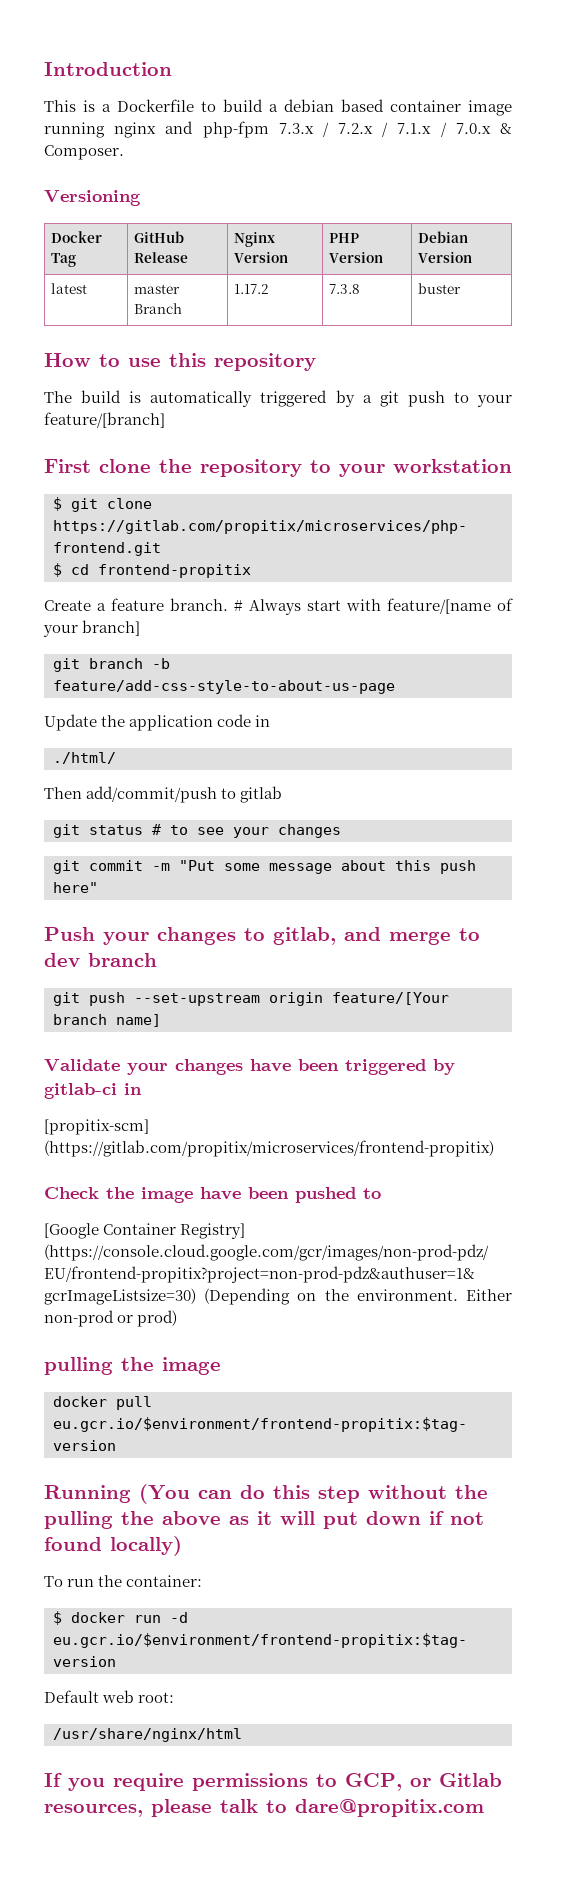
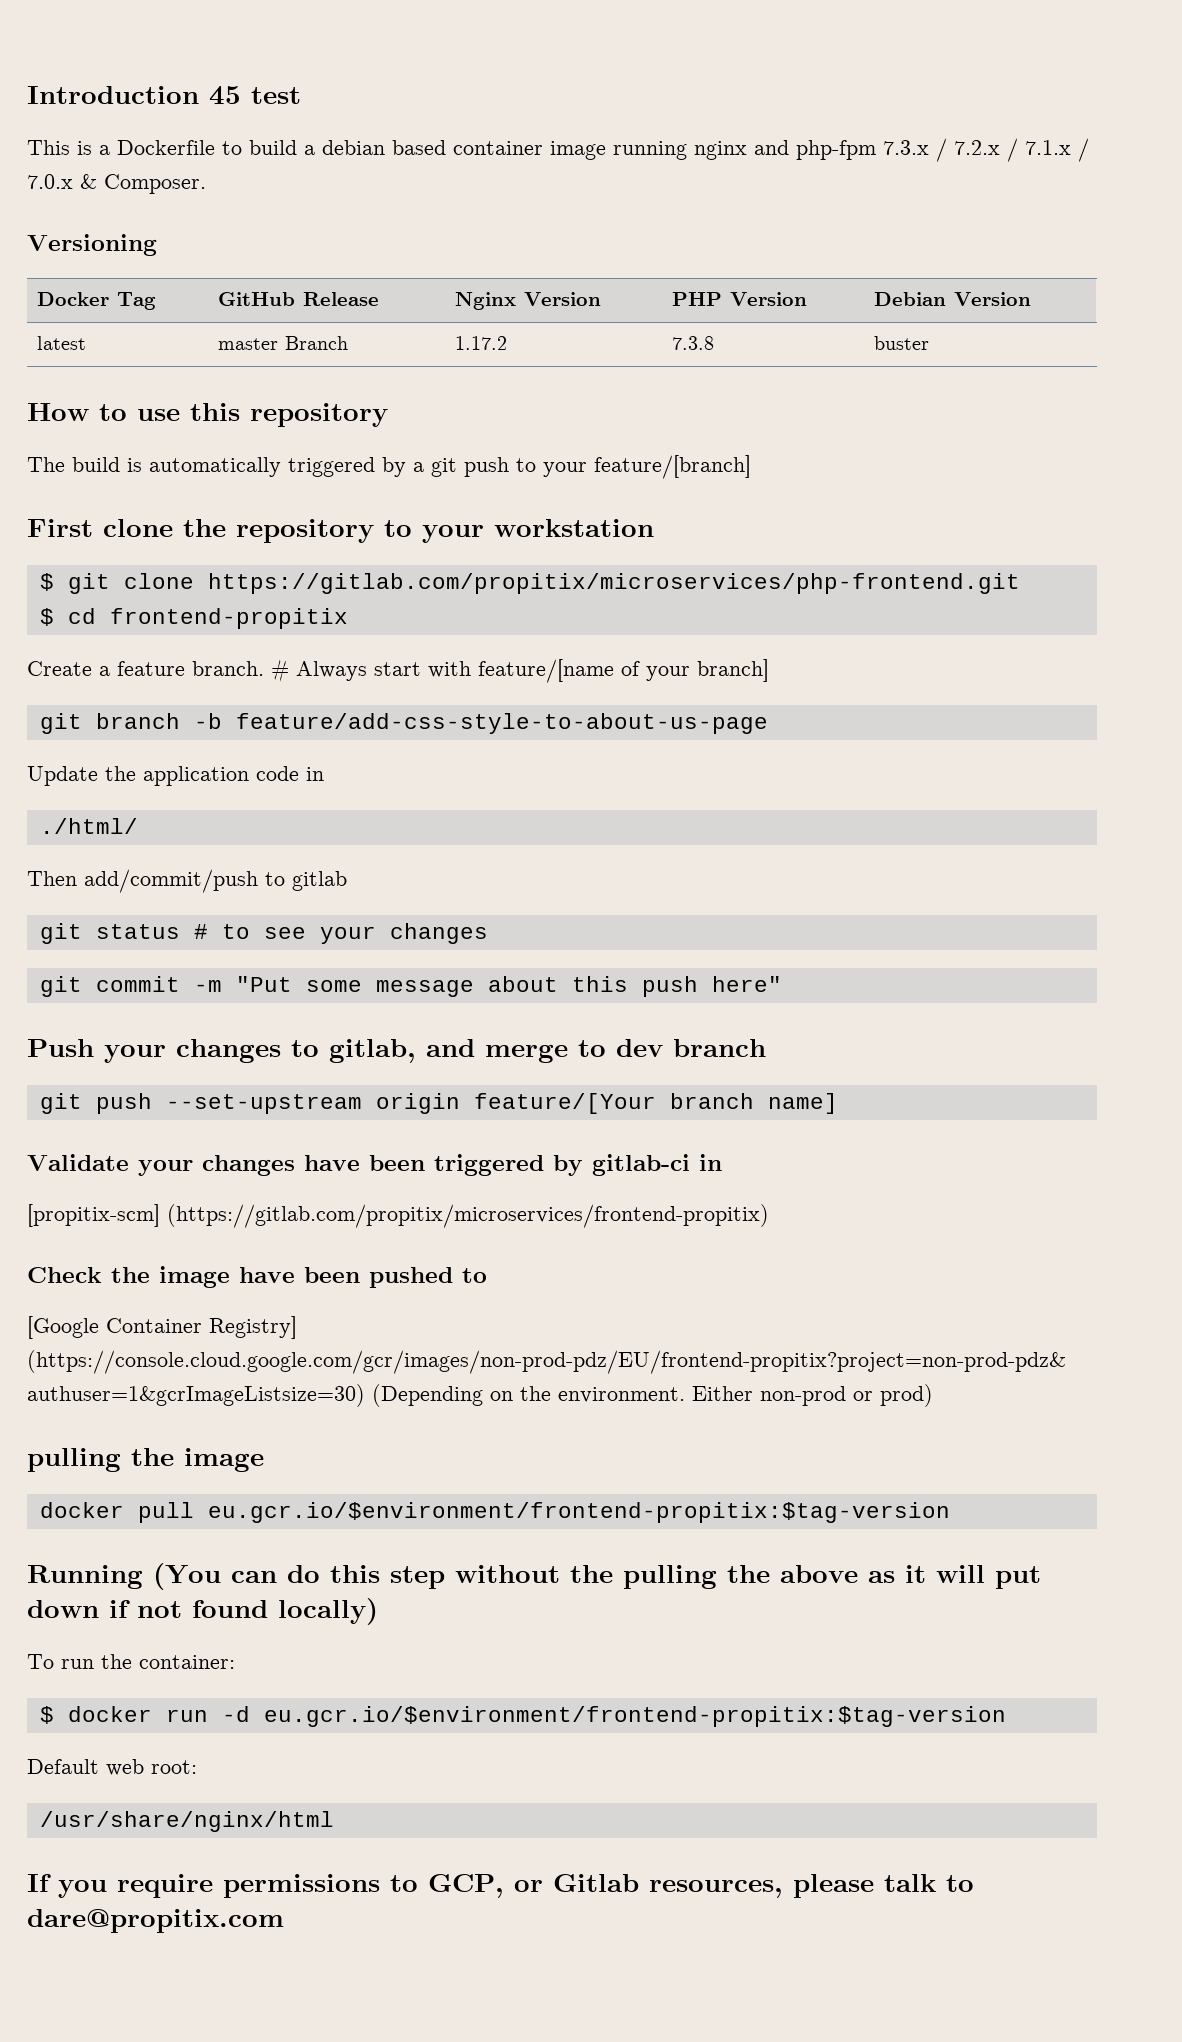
(172, 69) none -> [209,86,301,105] 45 test

